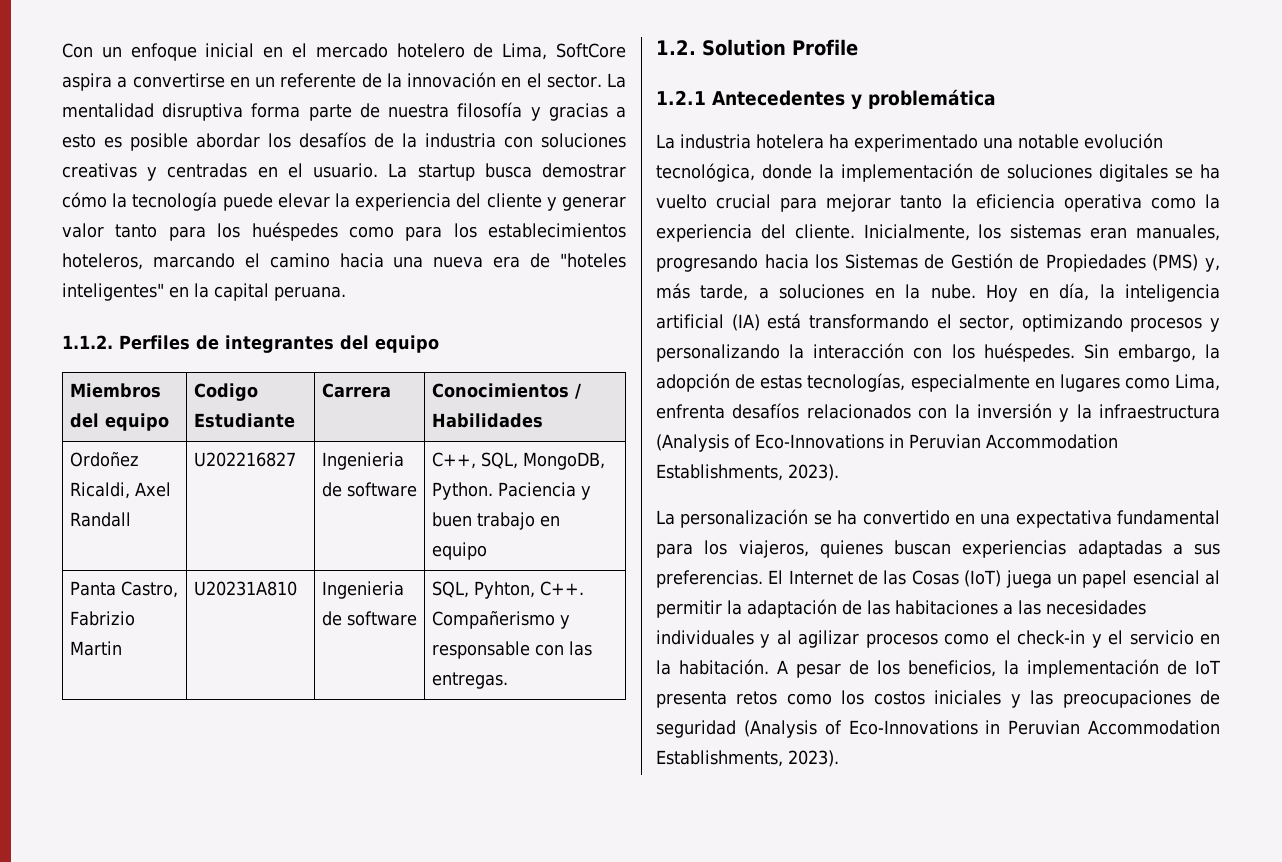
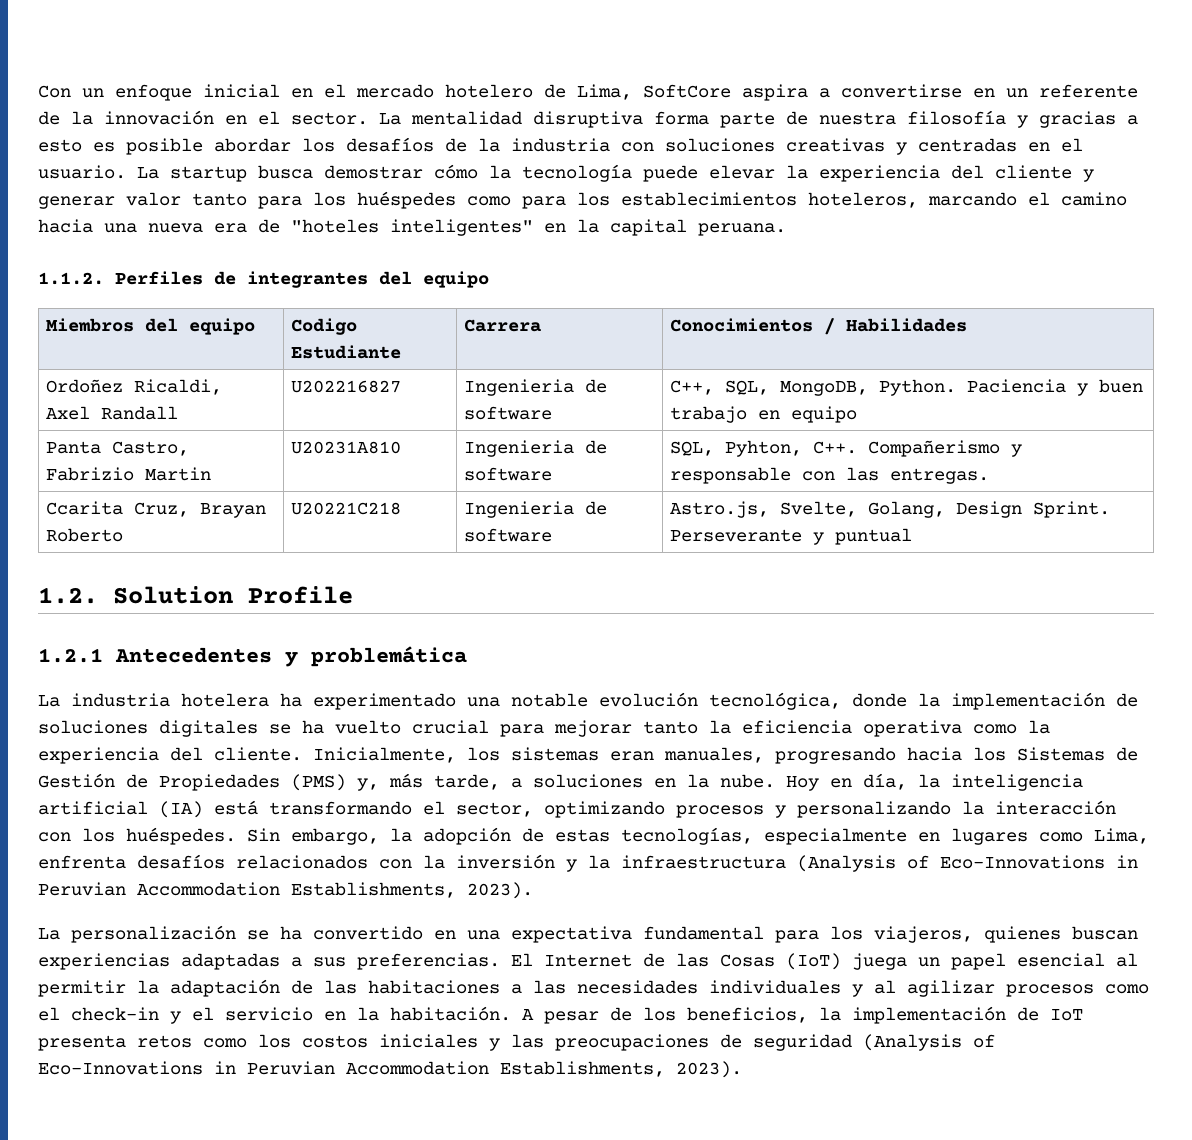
(508, 680) none -> [46,501,267,518] [46,528,124,542] [291,502,402,515] [464,501,608,518] [464,528,553,542] [670,501,1111,518] [670,528,913,545] // Ccarita Cruz, Brayan Roberto | U20221C218 | Ingenieria de software | Astro.js, Svelte, Golang, Design Sprint. Perseverante y puntual

